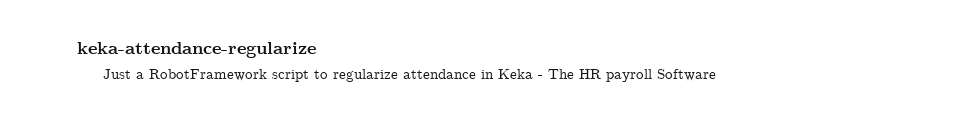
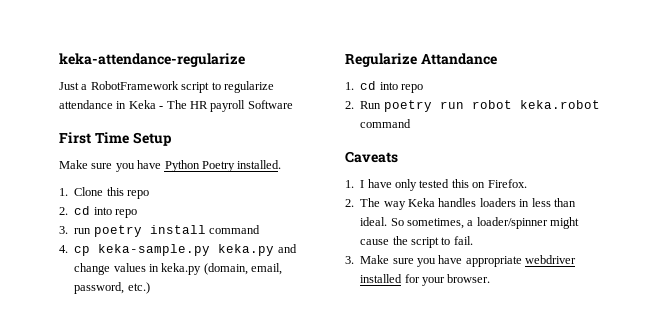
(716, 75) none -> [59,132,172,146] [59,160,282,172] [59,187,149,199] [59,206,137,218] [59,225,260,237] [59,244,297,256] [74,263,283,275] [74,282,150,294] [345,53,497,67] [345,81,423,93] [345,100,600,112] [360,119,412,128] [345,151,398,163] [345,179,527,191] [345,198,576,210] [360,217,580,229] [360,236,473,248] [345,255,577,267] [360,274,491,286] // First Time Setup // Make sure you have Python Poetry installed. // 1. Clone this repo // 2. cd into repo // 3. run poetry install command // 4. cp keka-sample.py keka.py and change values in keka.py (domain, email, password, etc.) // Regularize Attandance // 1. cd into repo // 2. Run poetry run robot keka.robot command // Caveats // 1. I have only tested this on Firefox. // 2. The way Keka handles loaders in less than ideal. So sometimes, a loader/spinner might cause the script to fail. // 3. Make sure you have appropriate webdriver installed for your browser.

